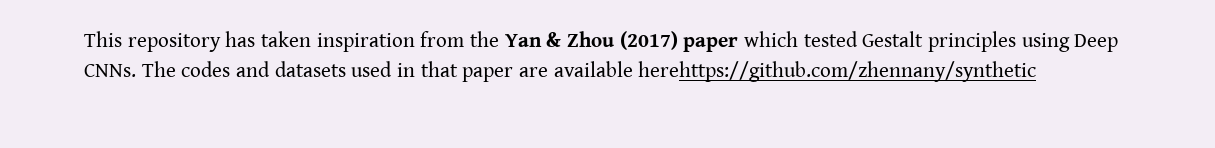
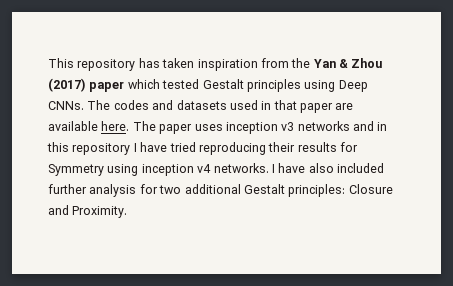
[638,61,1037,82] herehttps://github.com/zhennany/synthetic -> [101,121,388,134] [47,142,358,155] [48,163,384,176] [48,184,393,197] [48,205,128,218] here. The paper uses inception v3 networks and in this repository I have tried reproducing their results for Symmetry using inception v4 networks. I have also included further analysis for two additional Gestalt principles: Closure and Proximity.

